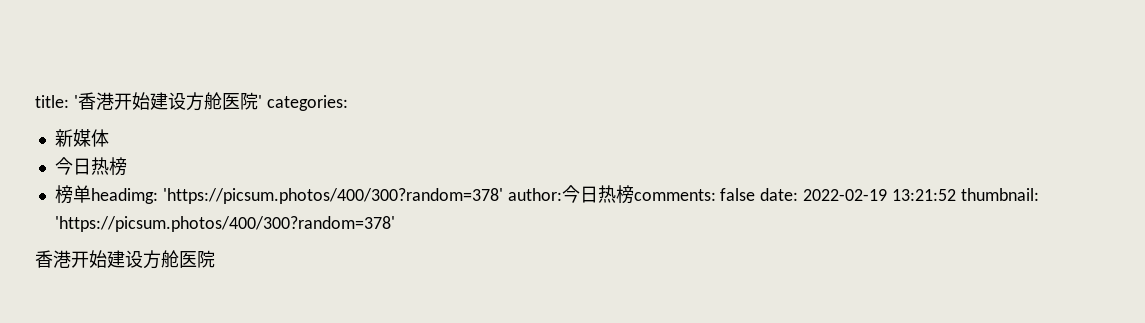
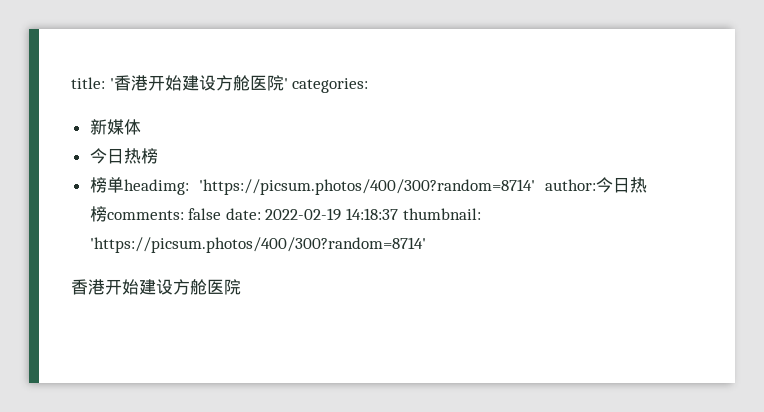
[162,188,503,204] 'https://picsum.photos/400/300?random=378' -> [198,179,535,195] 'https://picsum.photos/400/300?random=8714'
[891,188,1039,201] [54,216,395,232] 13:21:52 thumbnail: 'https://picsum.photos/400/300?random=378' -> [346,208,481,220] [89,237,426,253] 14:18:37 thumbnail: 'https://picsum.photos/400/300?random=8714'

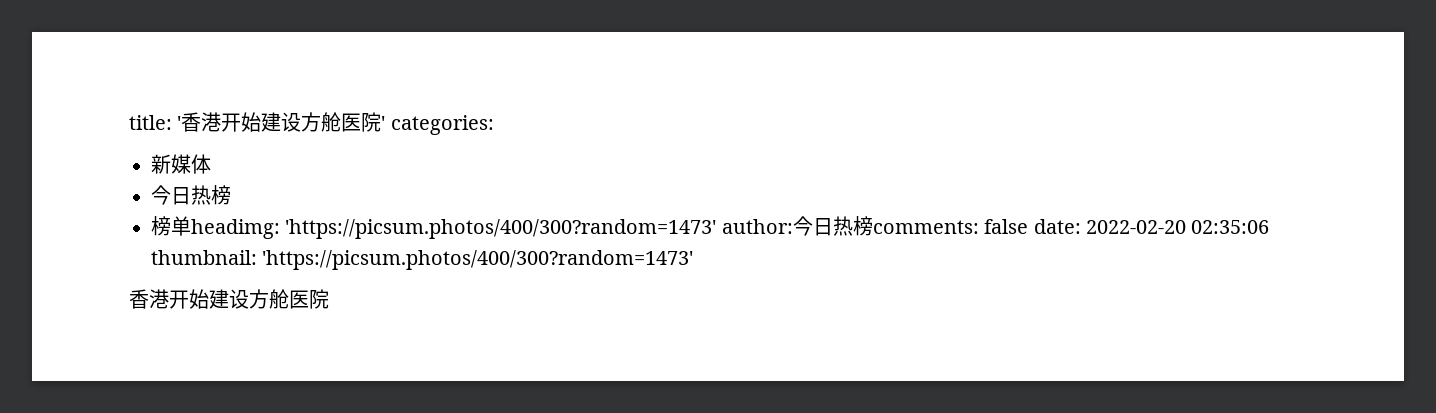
[198,179,535,195] 'https://picsum.photos/400/300?random=8714' -> [285,219,717,239] 'https://picsum.photos/400/300?random=1473'
[265,208,481,221] [89,237,426,253] 2022-02-19 14:18:37 thumbnail: 'https://picsum.photos/400/300?random=8714' -> [1086,220,1270,234] [151,250,694,270] 2022-02-20 02:35:06 thumbnail: 'https://picsum.photos/400/300?random=1473'

